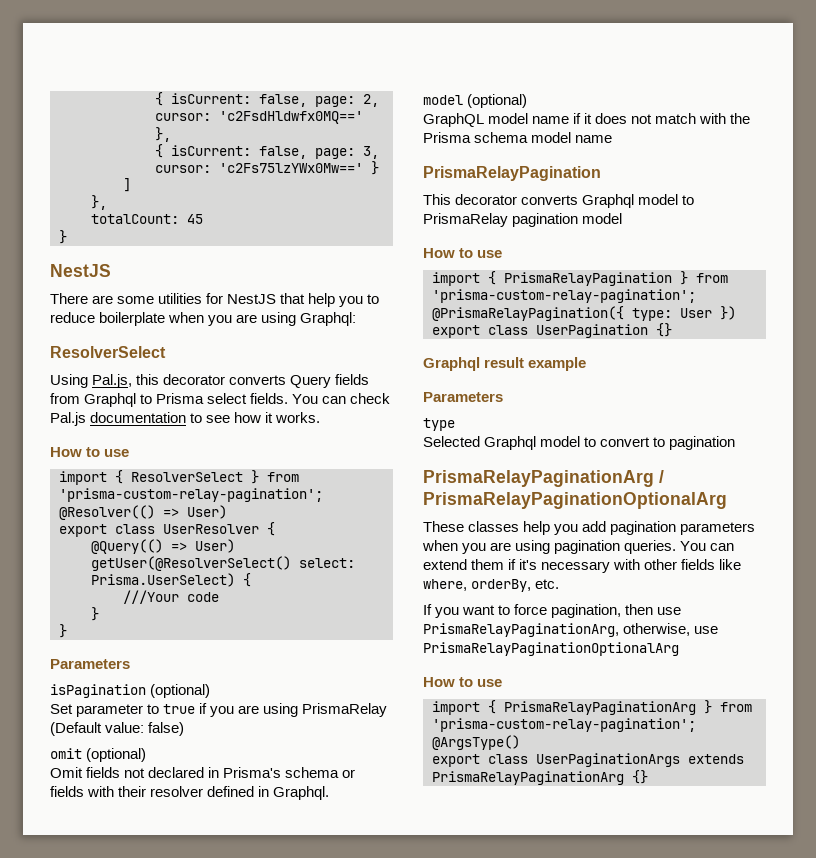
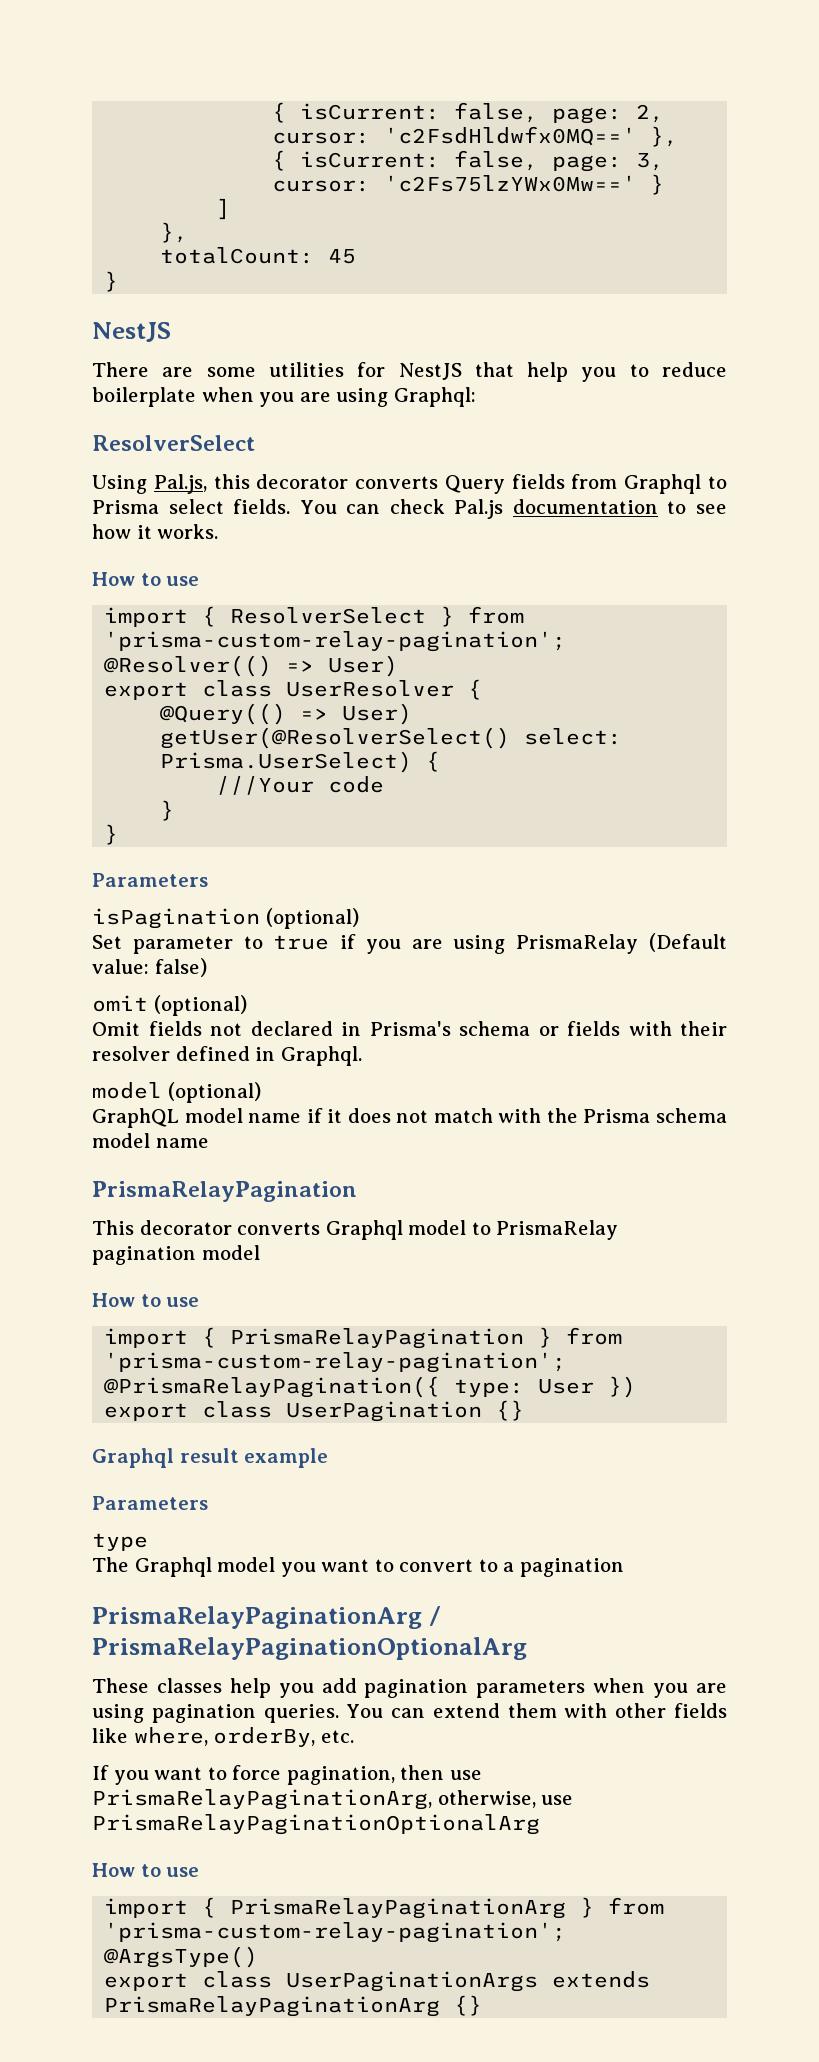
[423,436,581,450] Selected Graphql model -> [92,1557,370,1577] The Graphql model you want
(666, 442) none -> [503,1562,515,1572] a
[508,559,611,573] if it's necessary -> (557, 1710) none

